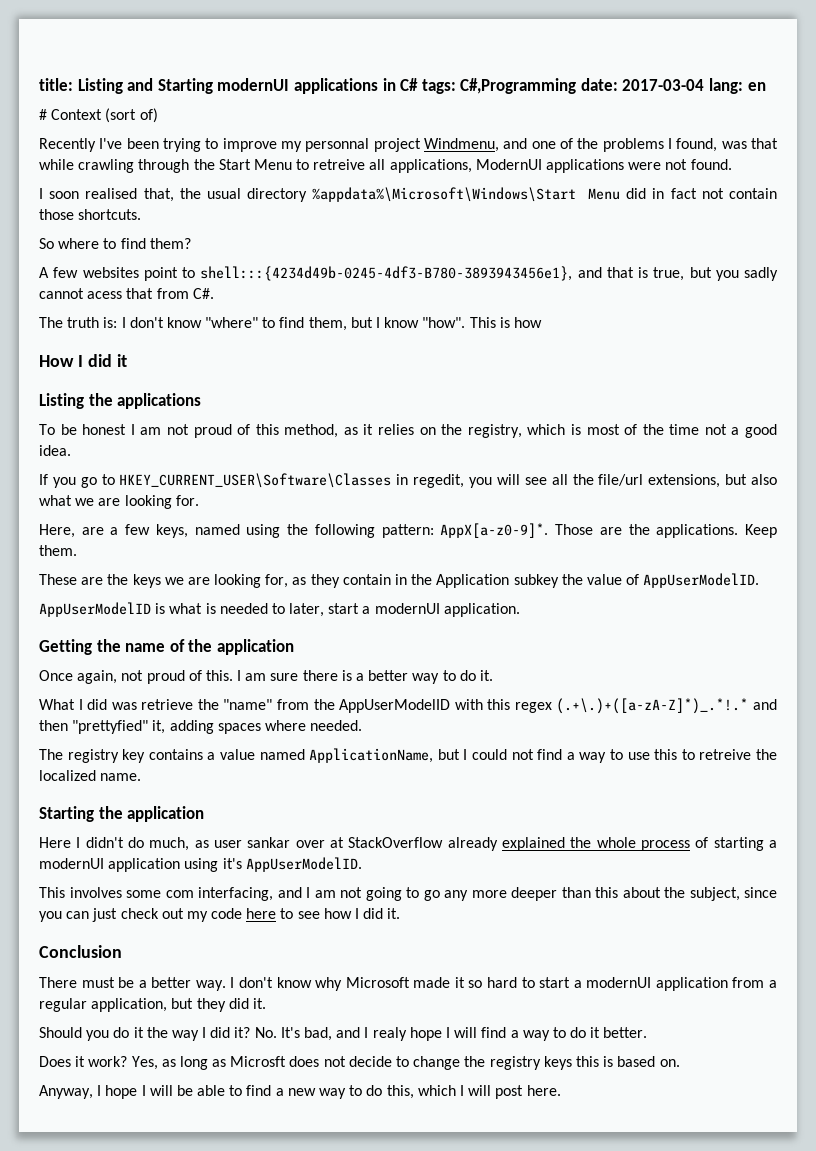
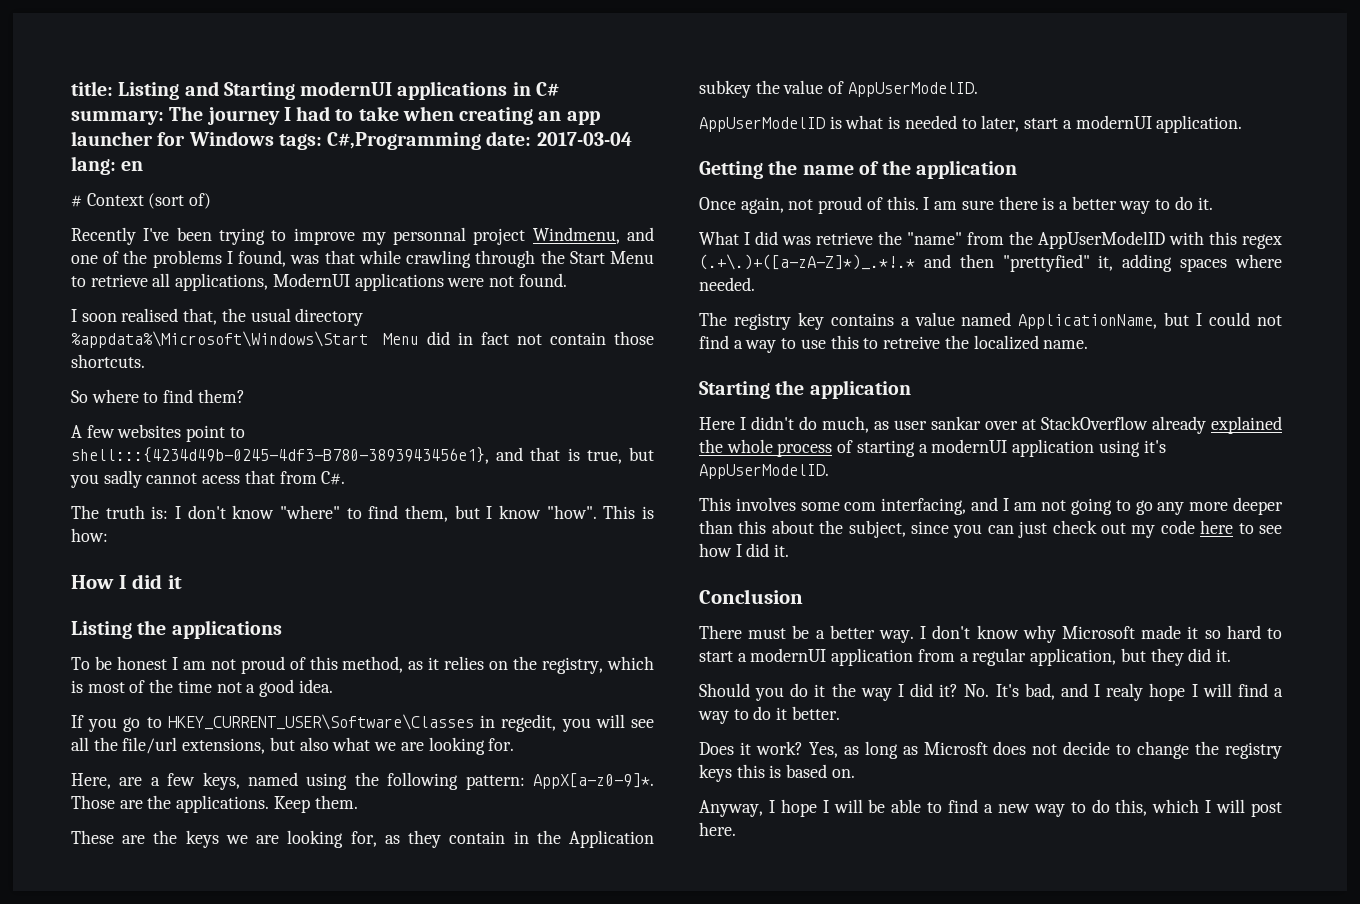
(419, 84) none -> [71,106,600,125] [71,131,274,146] summary: The journey I had to take when creating an app launcher for Windows
[313,159,366,170] retreive -> [90,274,148,287] retrieve
[513,317,542,328] how -> [71,528,108,542] how:

